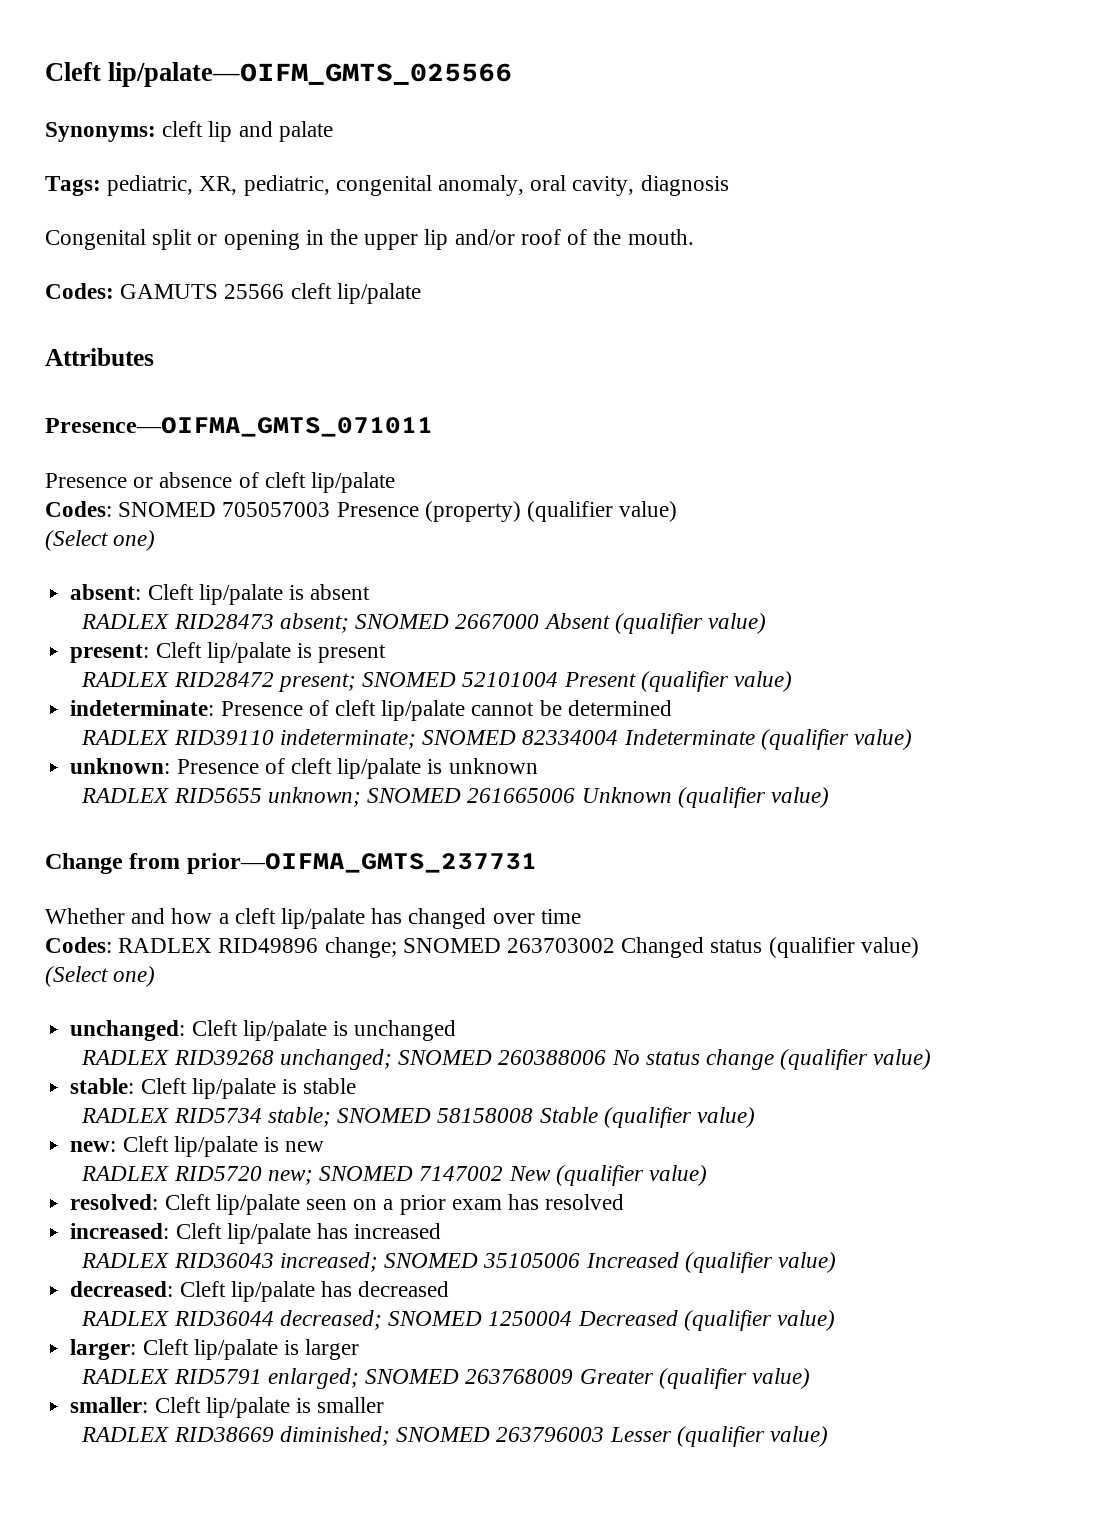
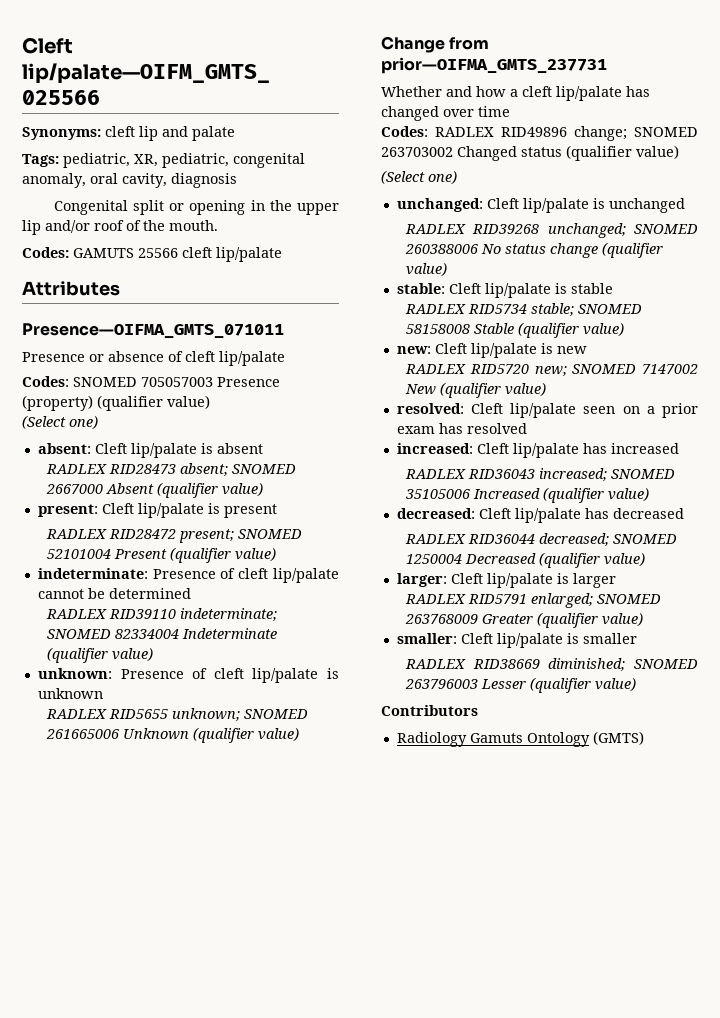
(828, 1436) none -> [381,705,478,716] [396,731,644,747] // Contributors // Radiology Gamuts Ontology (GMTS)

